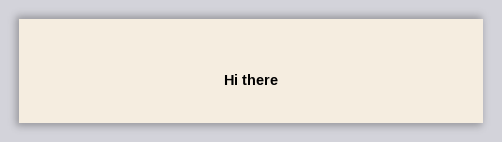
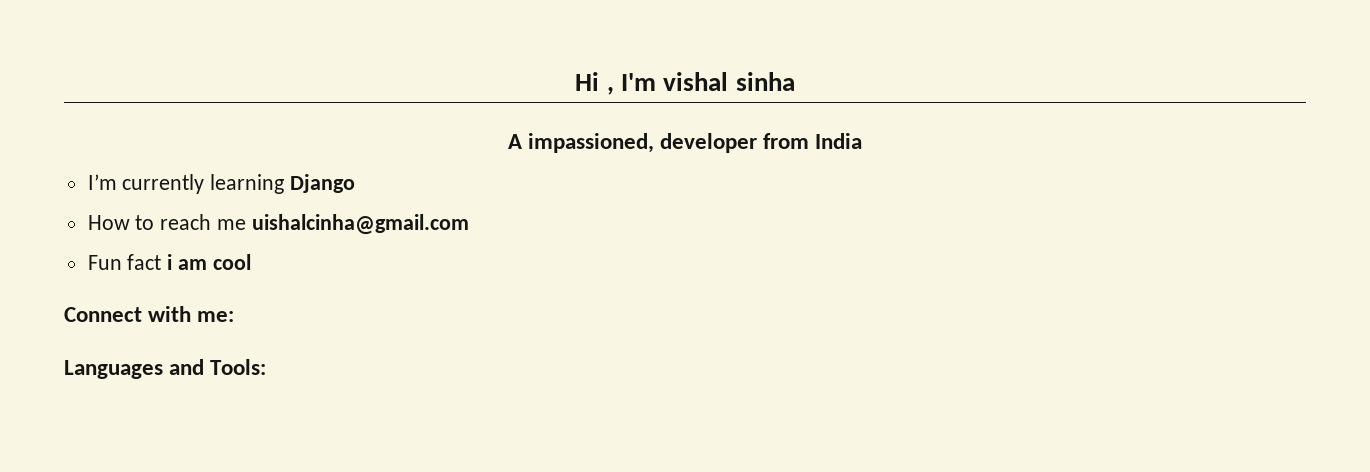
[242,74,278,85] there -> [606,72,795,95] [507,133,863,153] [87,174,356,194] [87,214,469,235] [87,254,251,270] [64,306,235,322] [64,359,267,379] , I'm vishal sinha // A impassioned, developer from India // I’m currently learning Django // How to reach me uishalcinha@gmail.com // Fun fact i am cool // Connect with me: // Languages and Tools:

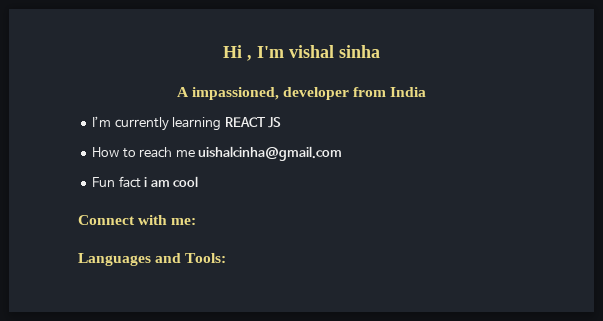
[290,174,356,193] Django -> [224,117,282,128] REACT JS

